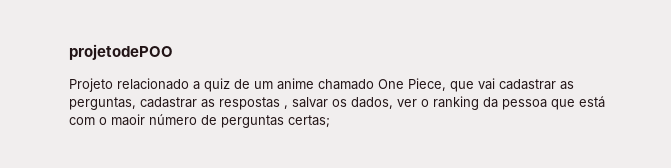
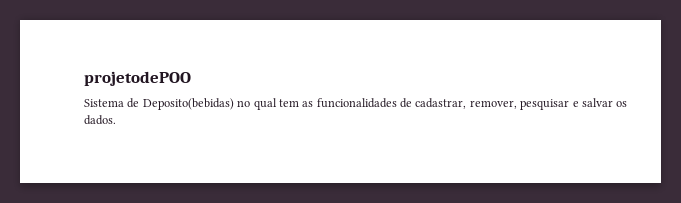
[69,78,574,92] [69,96,605,110] [69,114,330,128] Projeto relacionado a quiz de um anime chamado One Piece, que vai cadastrar as perguntas, cadastrar as respostas , salvar os dados, ver o ranking da pessoa que está com o maoir número de perguntas certas; -> [84,98,628,110] [84,115,116,125] Sistema de Deposito(bebidas) no qual tem as funcionalidades de cadastrar, remover, pesquisar e salvar os dados.

